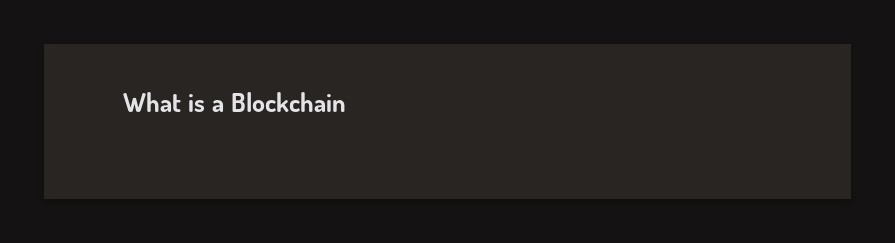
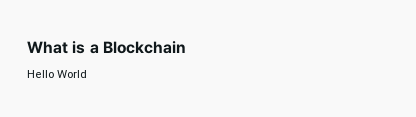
(347, 102) none -> [27,70,88,78] // Hello World

